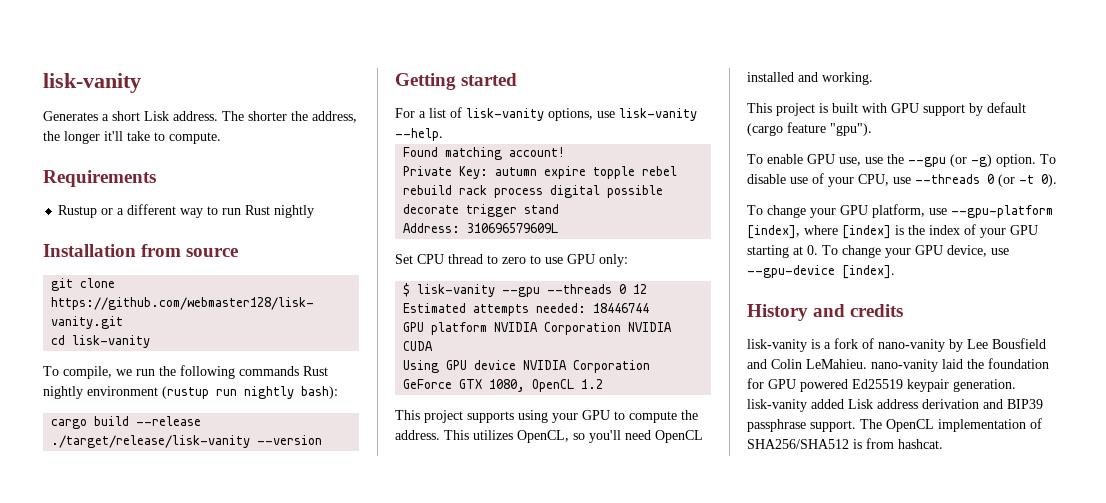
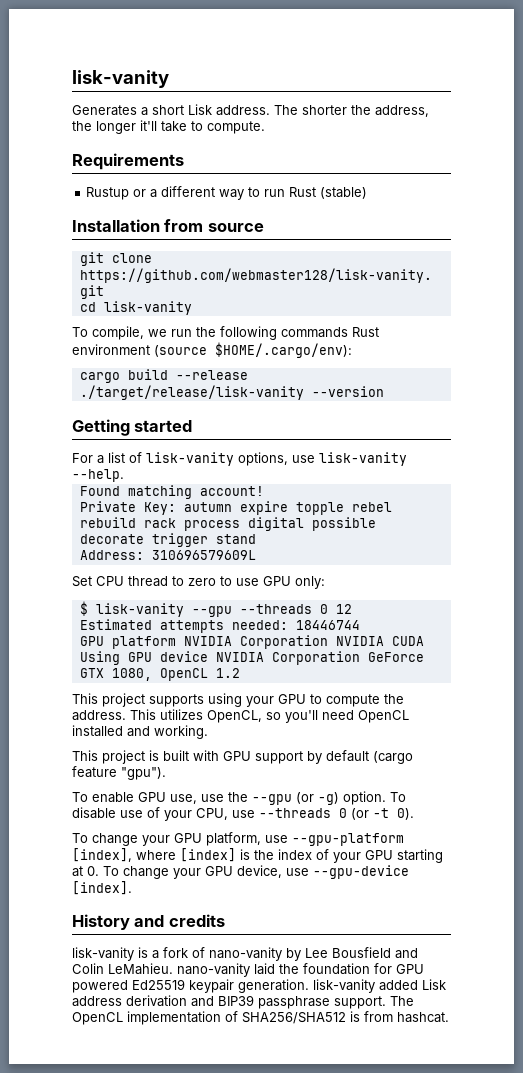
[274,205,315,218] nightly -> [320,187,368,199] (stable)
[43,386,338,399] nightly environment (rustup run nightly bash): -> [72,342,352,358] environment (source $HOME/.cargo/env):

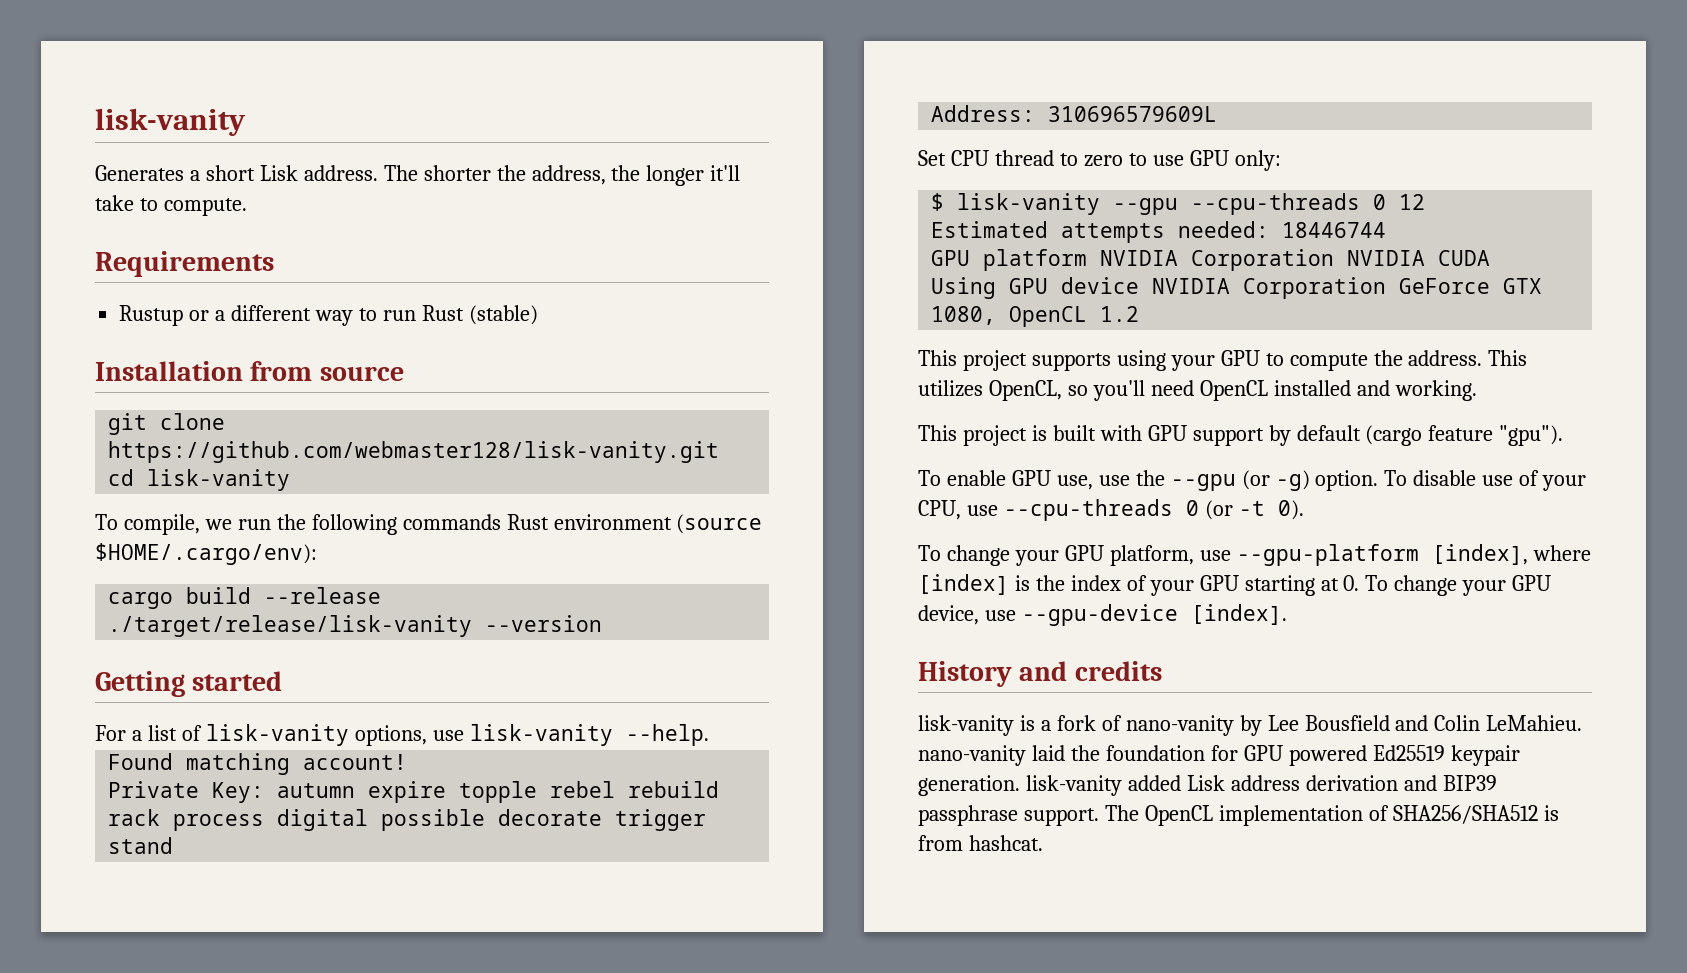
[239,604,312,614] --threads -> [1191,193,1361,215] --cpu-threads
[259,808,331,818] --threads -> [1003,499,1173,521] --cpu-threads

